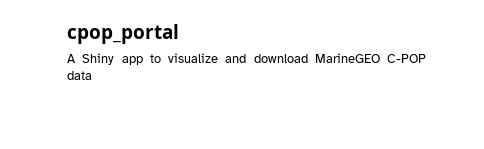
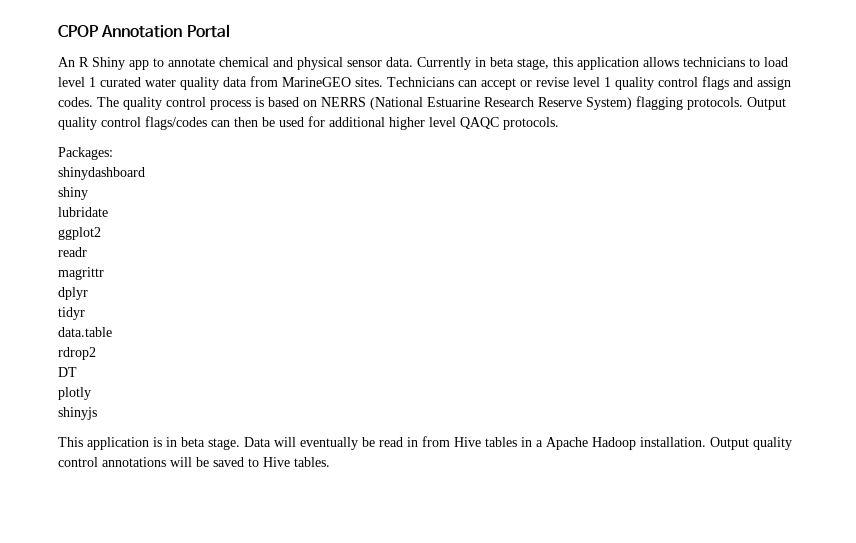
[67,24,179,44] [67,53,426,65] [67,71,92,80] cpop_portal // A Shiny app to visualize and download MarineGEO C-POP data -> [58,24,230,38] [58,57,788,70] [58,76,791,90] [58,96,786,110] [58,116,559,130] [58,147,113,160] [58,167,145,180] [58,187,88,200] [58,207,108,217] [58,227,101,240] [58,247,87,257] [58,267,104,280] [58,287,88,300] [58,307,85,320] [58,327,112,337] [58,347,96,360] [58,367,77,377] [58,387,91,400] [58,407,97,420] [58,436,792,450] [58,457,330,467] CPOP Annotation Portal // An R Shiny app to annotate chemical and physical sensor data. Currently in beta stage, this application allows technicians to load level 1 curated water quality data from MarineGEO sites. Technicians can accept or revise level 1 quality control flags and assign codes. The quality control process is based on NERRS (National Estuarine Research Reserve System) flagging protocols. Output quality control flags/codes can then be used for additional higher level QAQC protocols. // Packages: // shinydashboard // shiny // lubridate // ggplot2 // readr // magrittr // dplyr // tidyr // data.table // rdrop2 // DT // plotly // shinyjs // This application is in beta stage. Data will eventually be read in from Hive tables in a Apache Hadoop installation. Output quality control annotations will be saved to Hive tables.

